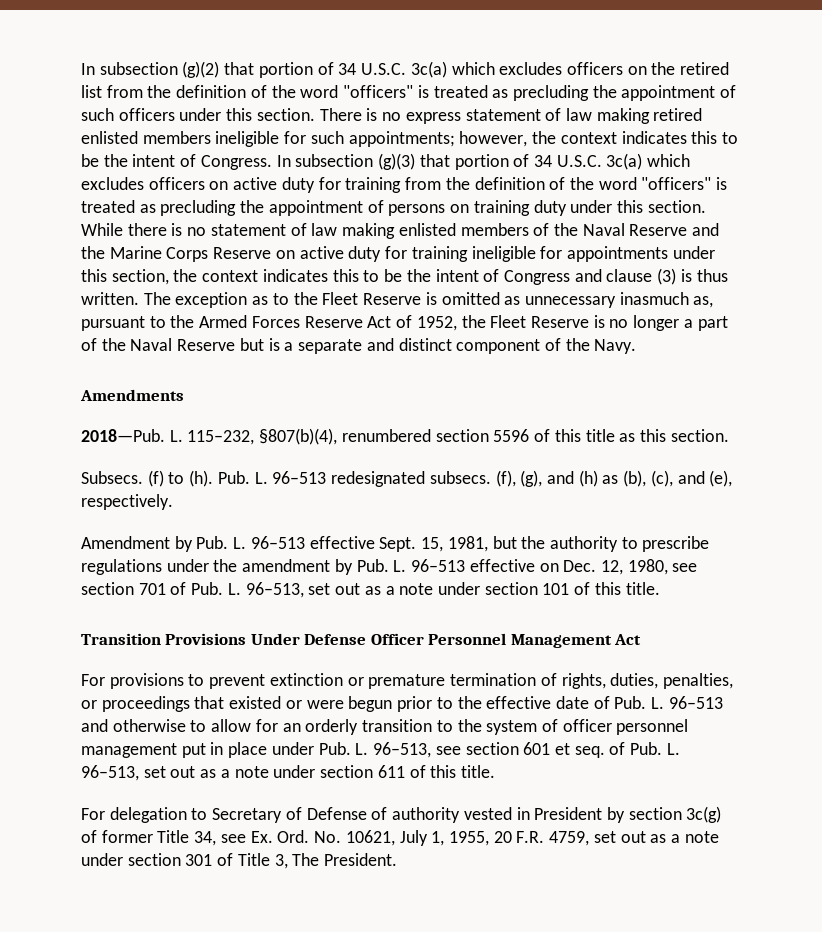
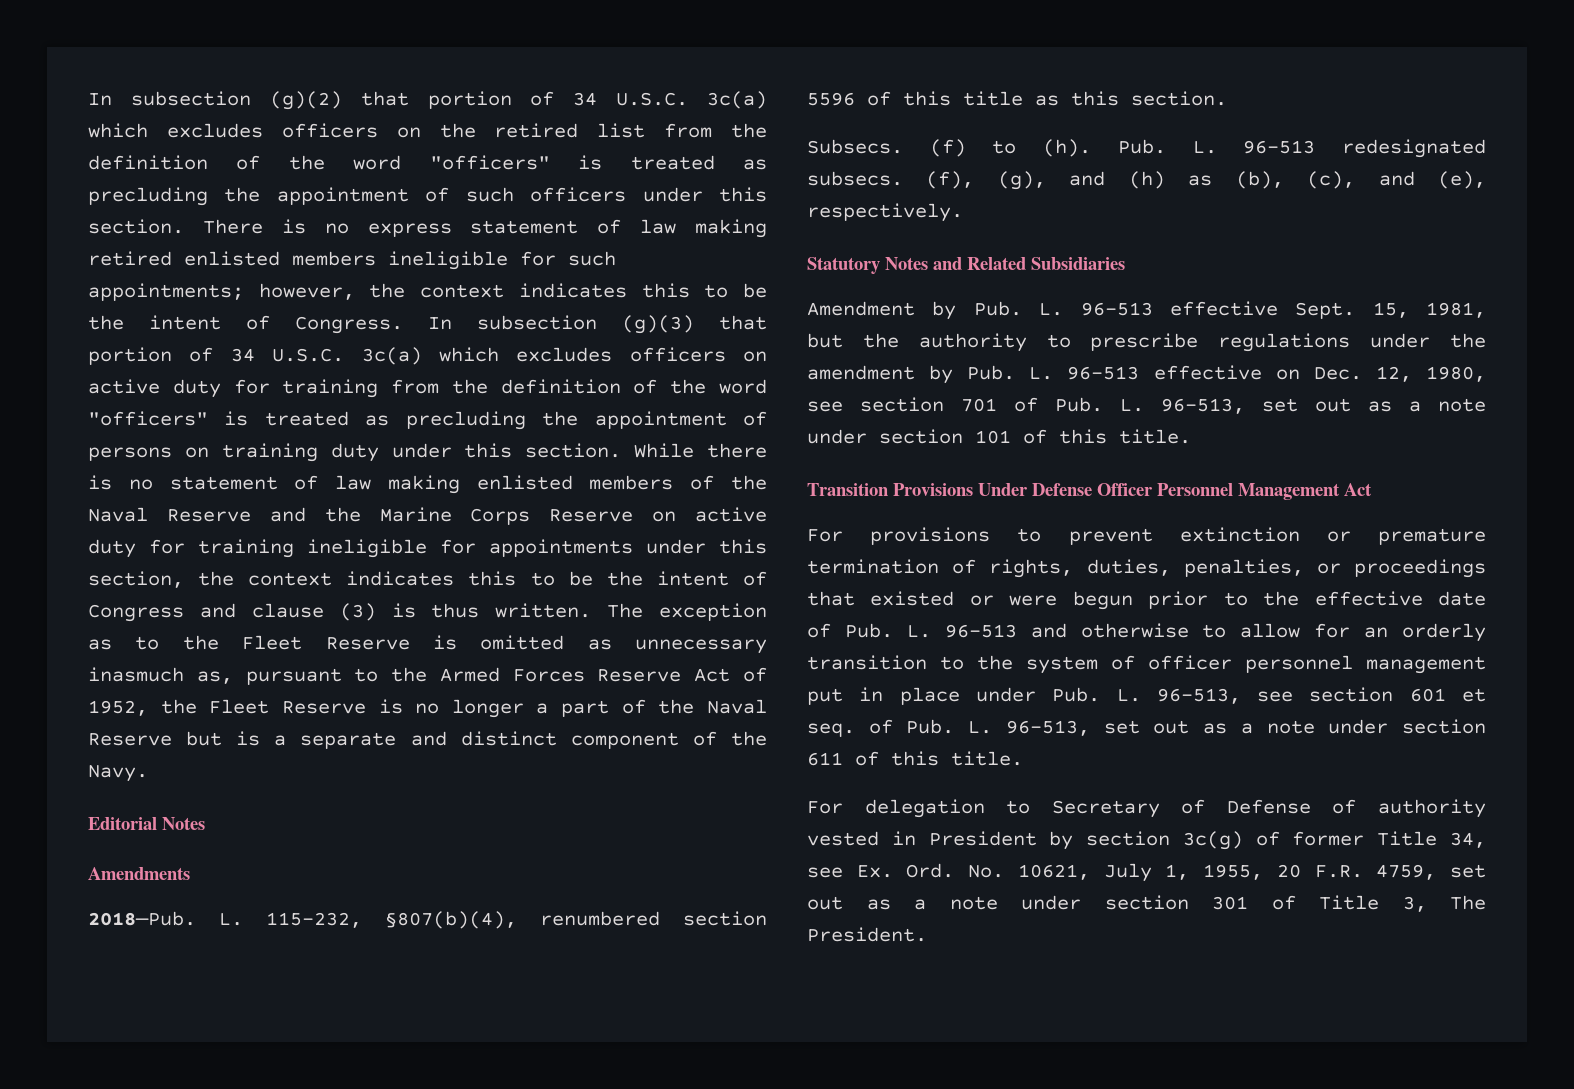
(637, 346) none -> [88,817,205,830] // Editorial Notes
(173, 502) none -> [807,257,1125,274] // Statutory Notes and Related Subsidiaries

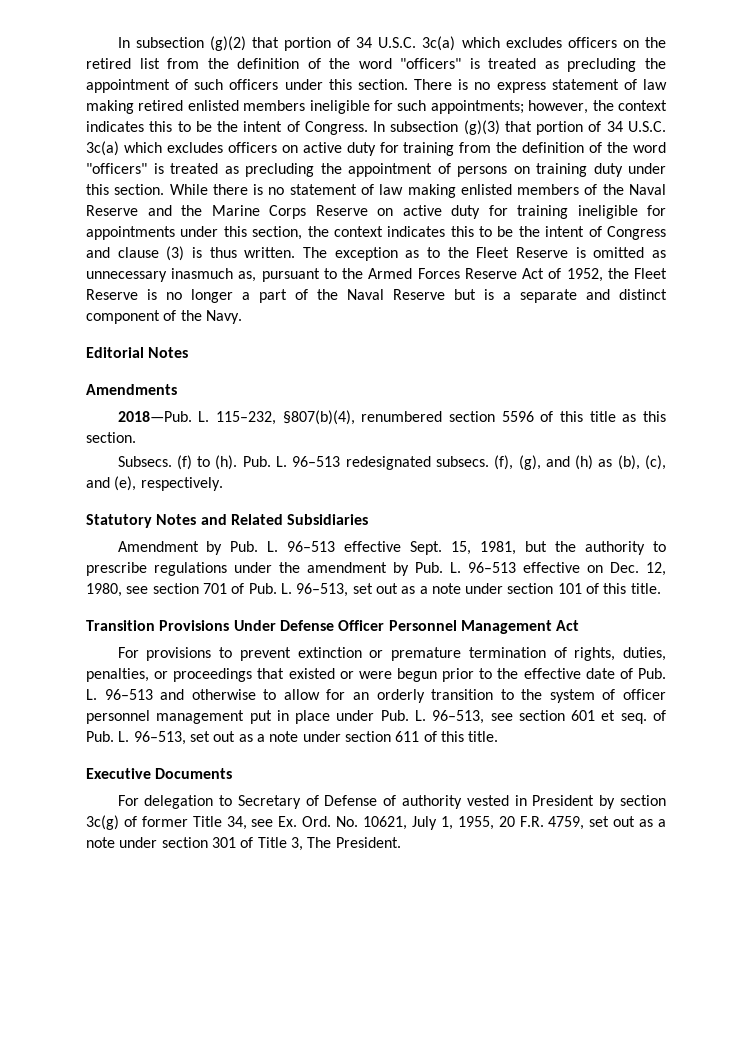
(1023, 758) none -> [86,768,233,779] // Executive Documents

